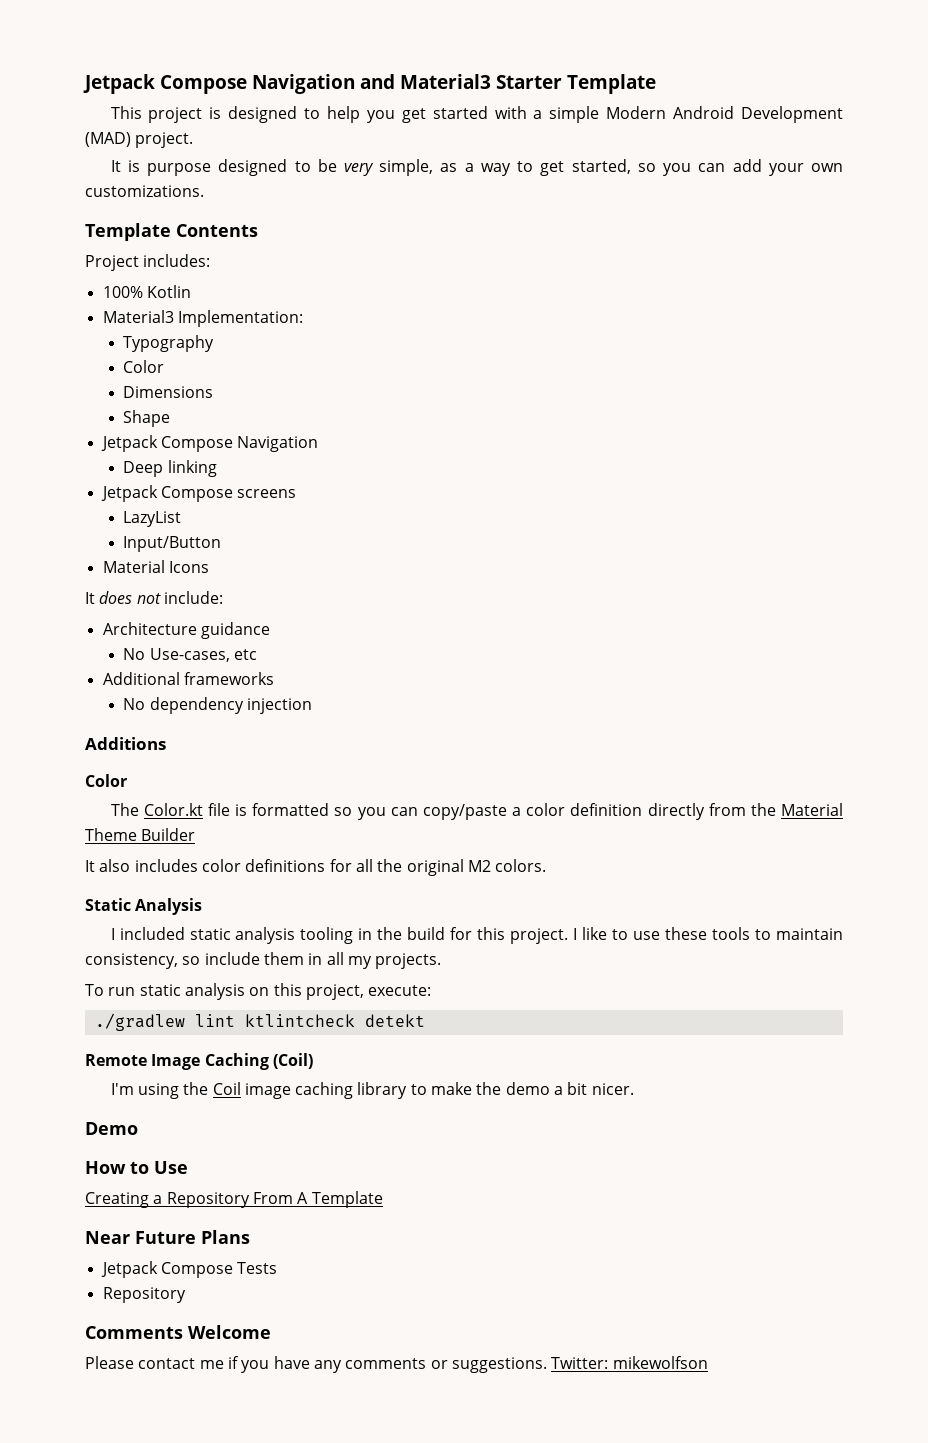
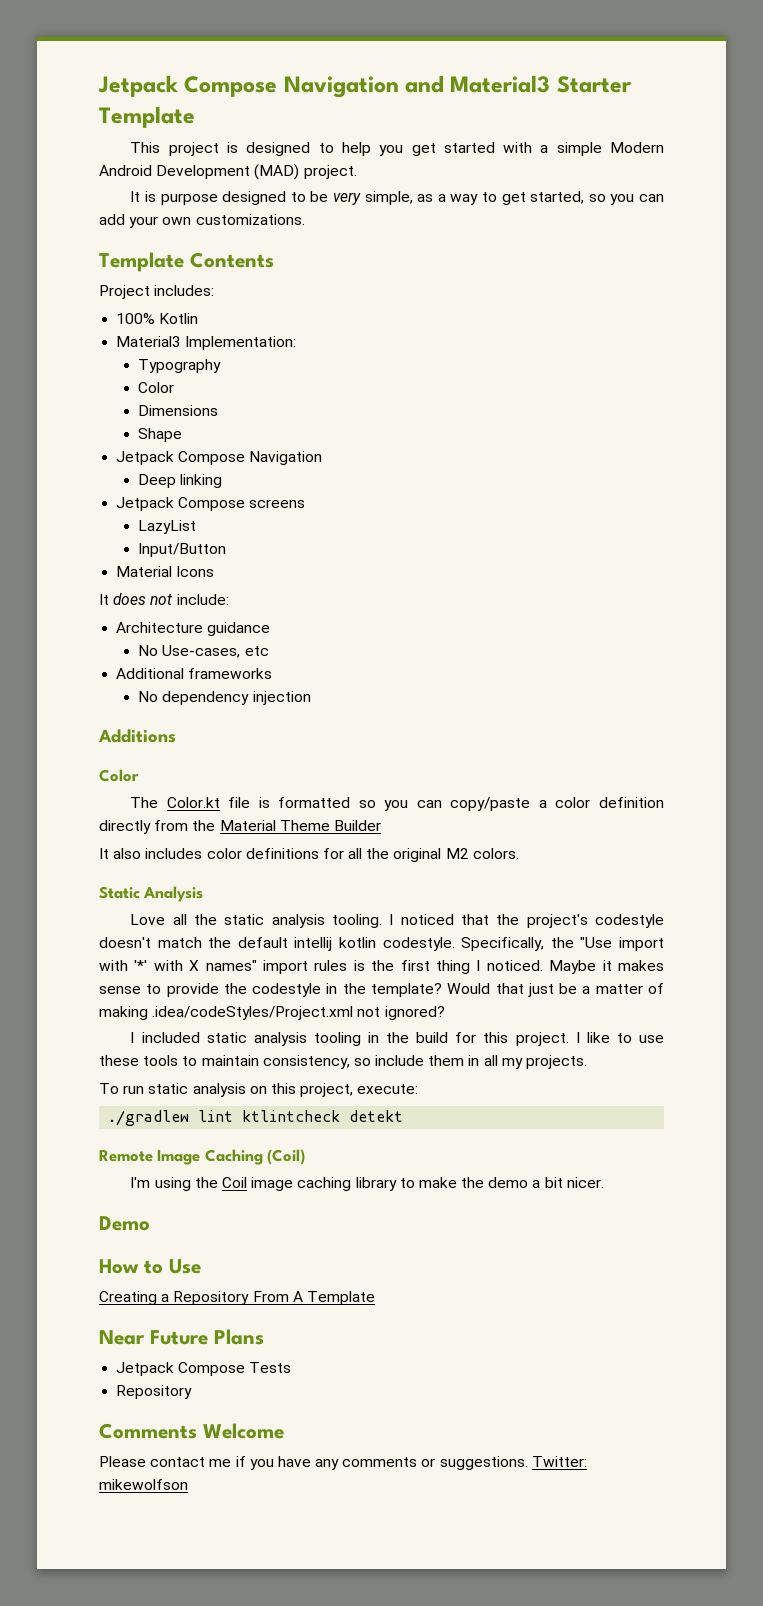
(203, 906) none -> [130,914,664,928] [99,937,665,951] [99,960,664,974] [99,983,664,997] [99,1006,445,1020] // Love all the static analysis tooling. I noticed that the project's codestyle doesn't match the default intellij kotlin codestyle. Specifically, the "Use import with '*' with X names" import rules is the first thing I noticed. Maybe it makes sense to provide the codestyle in the template? Would that just be a matter of making .idea/codeStyles/Project.xml not ignored?

